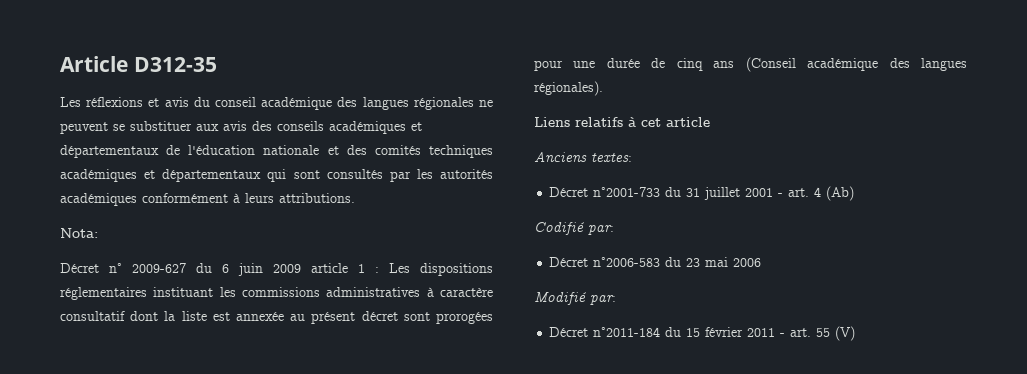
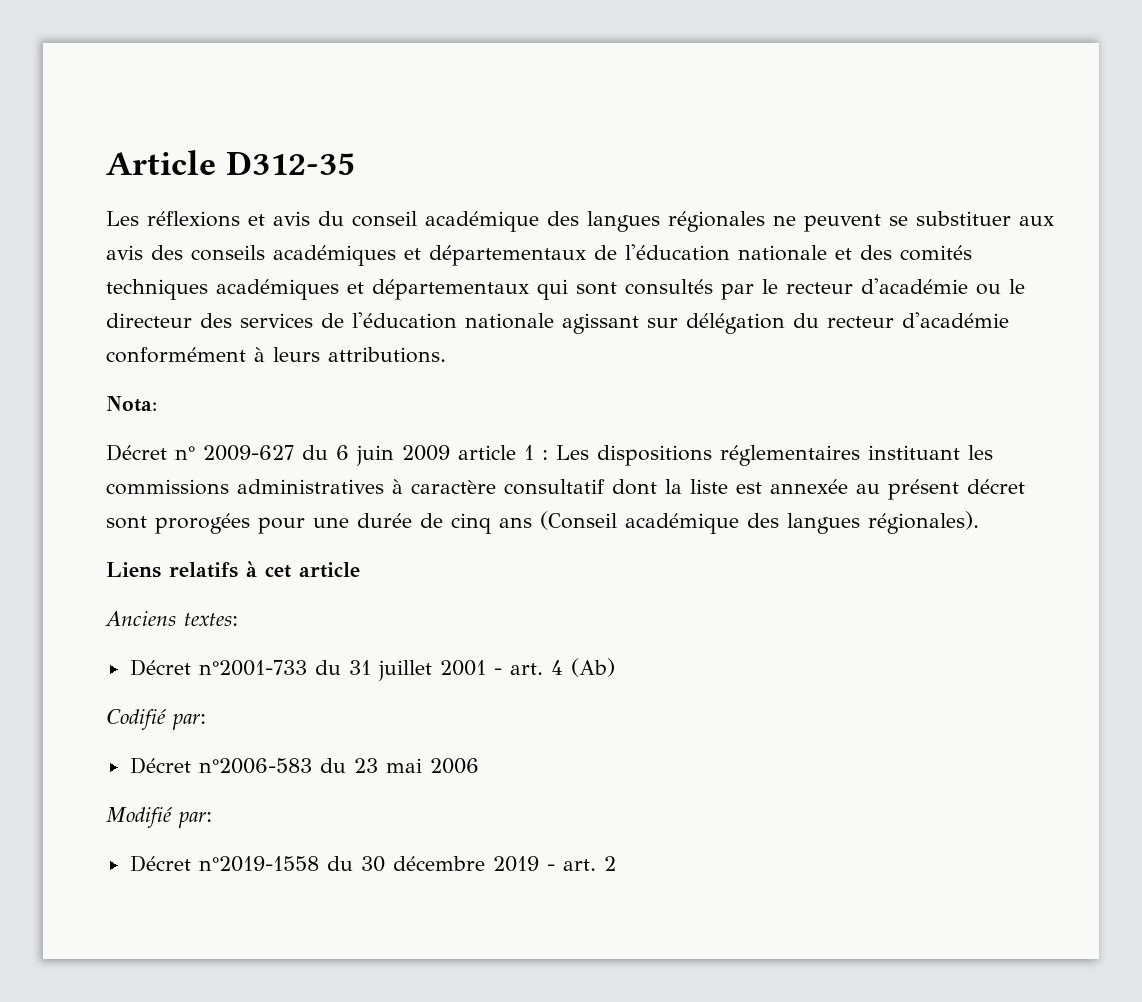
[416,169,493,179] [60,193,137,206] les autorités académiques -> [762,278,1025,295] [106,312,1009,334] le recteur d'académie ou le directeur des services de l'éducation nationale agissant sur délégation du recteur d'académie
[593,326,856,341] n°2011-184 du 15 février 2011 - art. 55 (V) -> [198,856,616,872] n°2019-1558 du 30 décembre 2019 - art. 2

